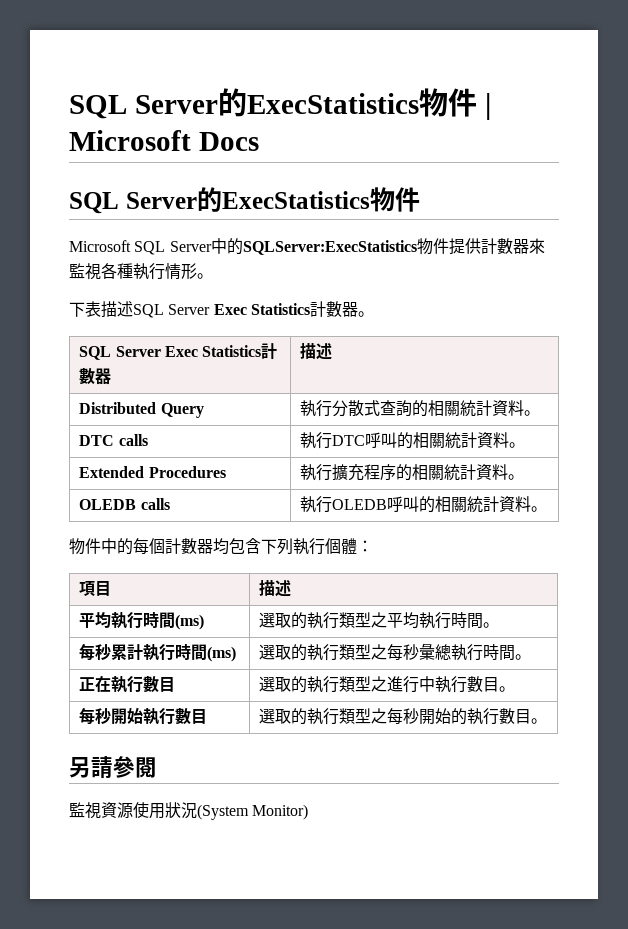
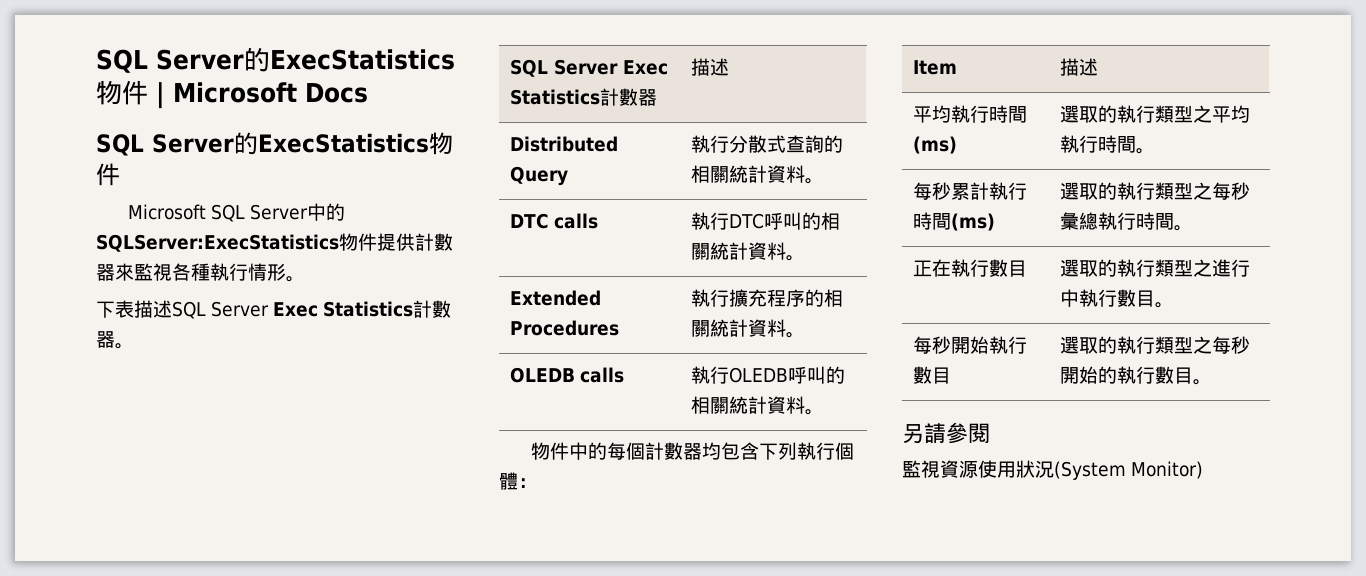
[79,581,112,596] 項目 -> [912,60,957,75] Item

